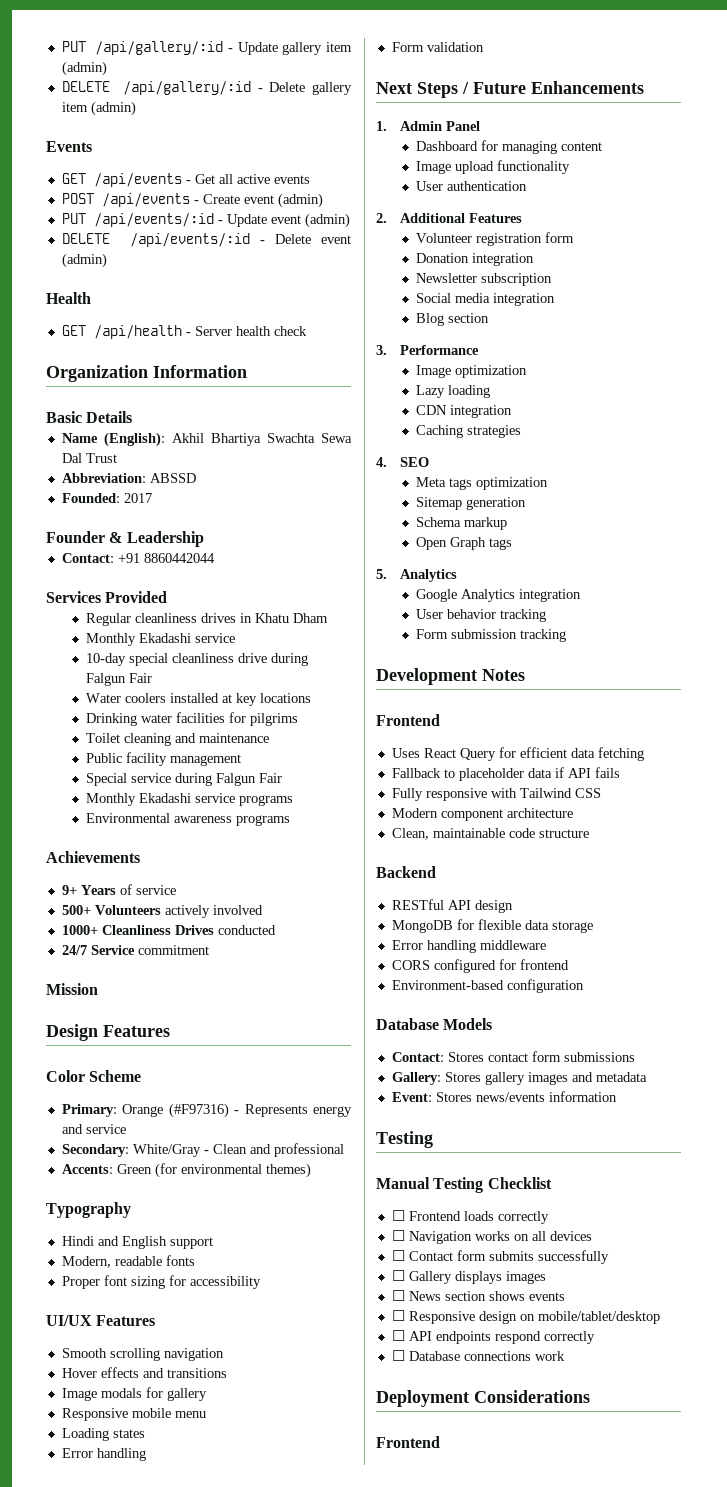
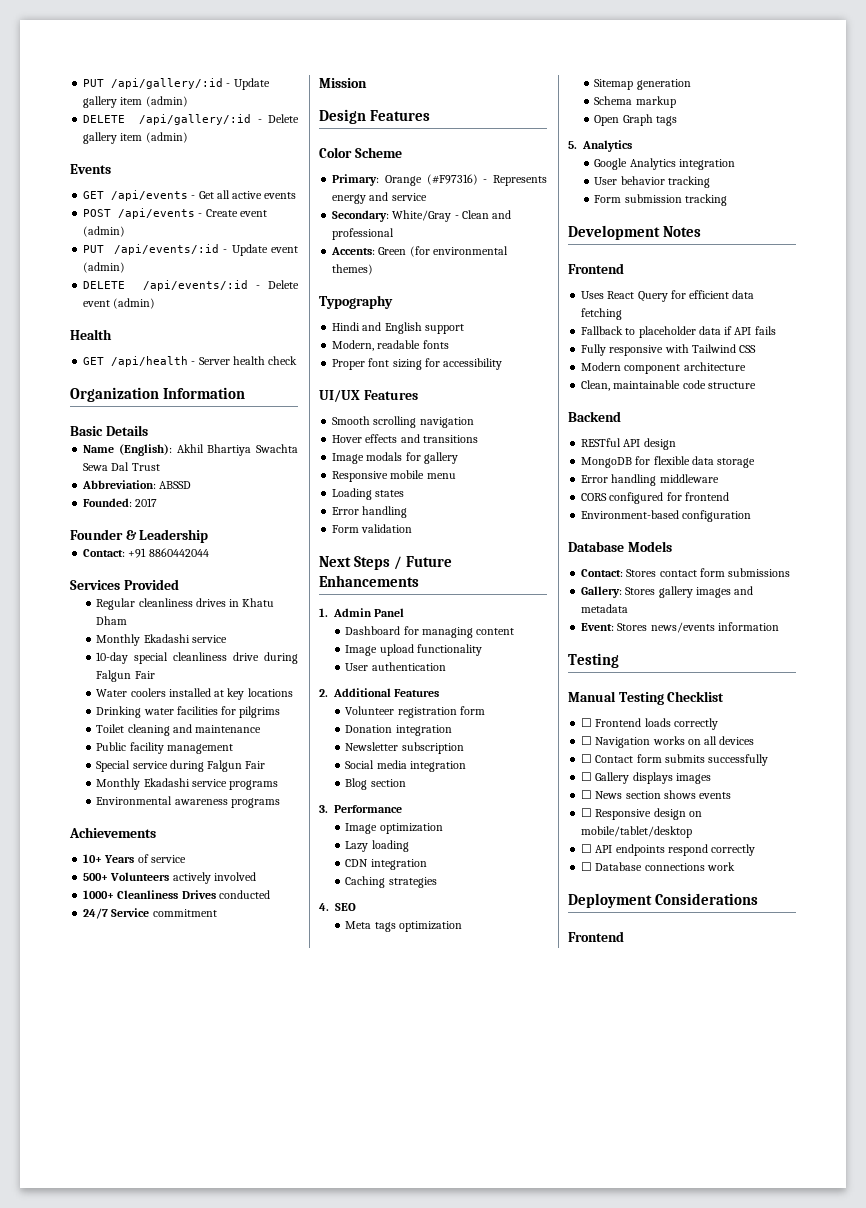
[61,885,77,895] 9+ -> [83,854,103,863] 10+

